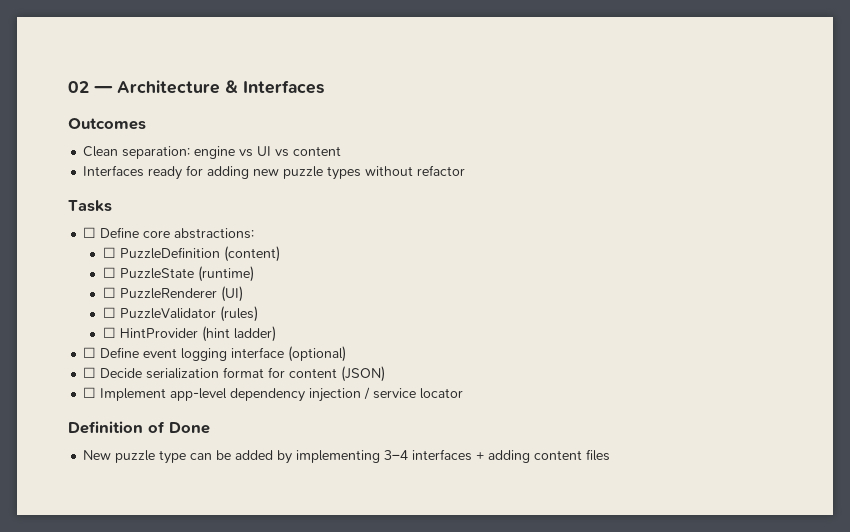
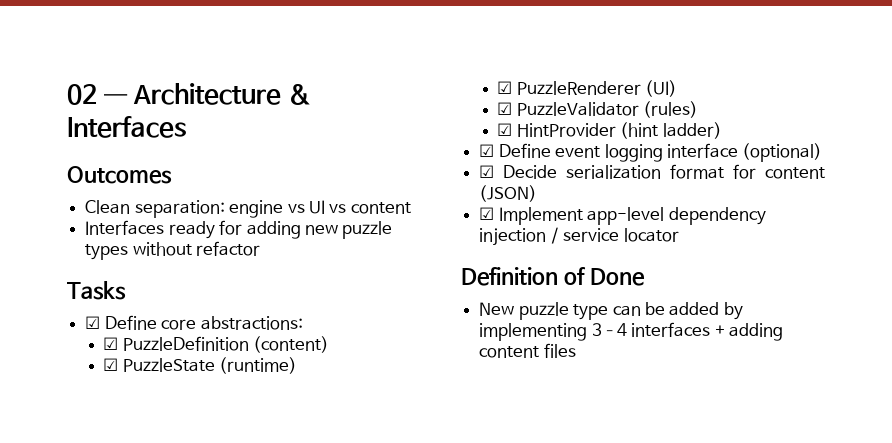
[83,227,97,238] ☐ -> [85,316,101,329] ☑
[102,247,116,258] ☐ -> [103,337,119,350] ☑
[102,267,116,278] ☐ -> [103,358,119,371] ☑
[102,287,116,298] ☐ -> [497,81,513,94] ☑
[102,307,116,318] ☐ -> [497,102,513,115] ☑
[102,327,116,338] ☐ -> [497,123,513,136] ☑
[83,347,97,358] ☐ -> [479,144,495,157] ☑
[83,367,97,378] ☐ -> [479,165,495,178] ☑
[83,387,97,398] ☐ -> [479,207,495,220] ☑

